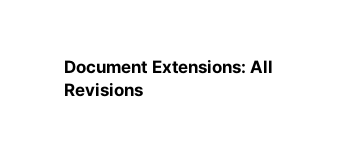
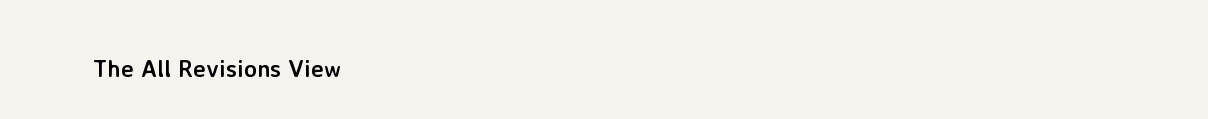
[64,59,246,74] Document Extensions: -> [93,60,134,77] The
(143, 89) none -> [288,60,341,77] View

